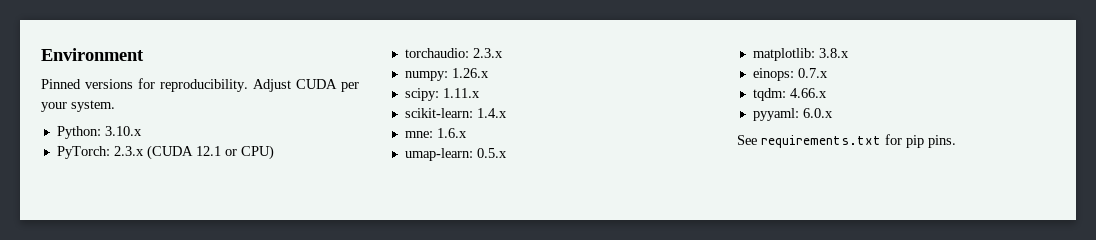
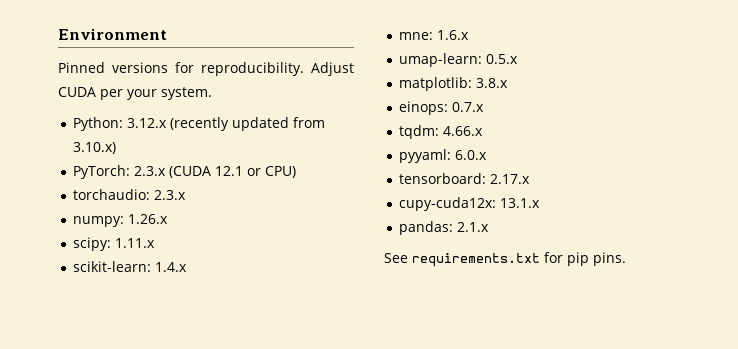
[104,126,142,136] 3.10.x -> [127,117,326,131] [73,142,117,154] 3.12.x (recently updated from 3.10.x)
(833, 113) none -> [399,173,531,184] [399,197,541,211] [399,221,490,235] // tensorboard: 2.17.x // cupy-cuda12x: 13.1.x // pandas: 2.1.x

